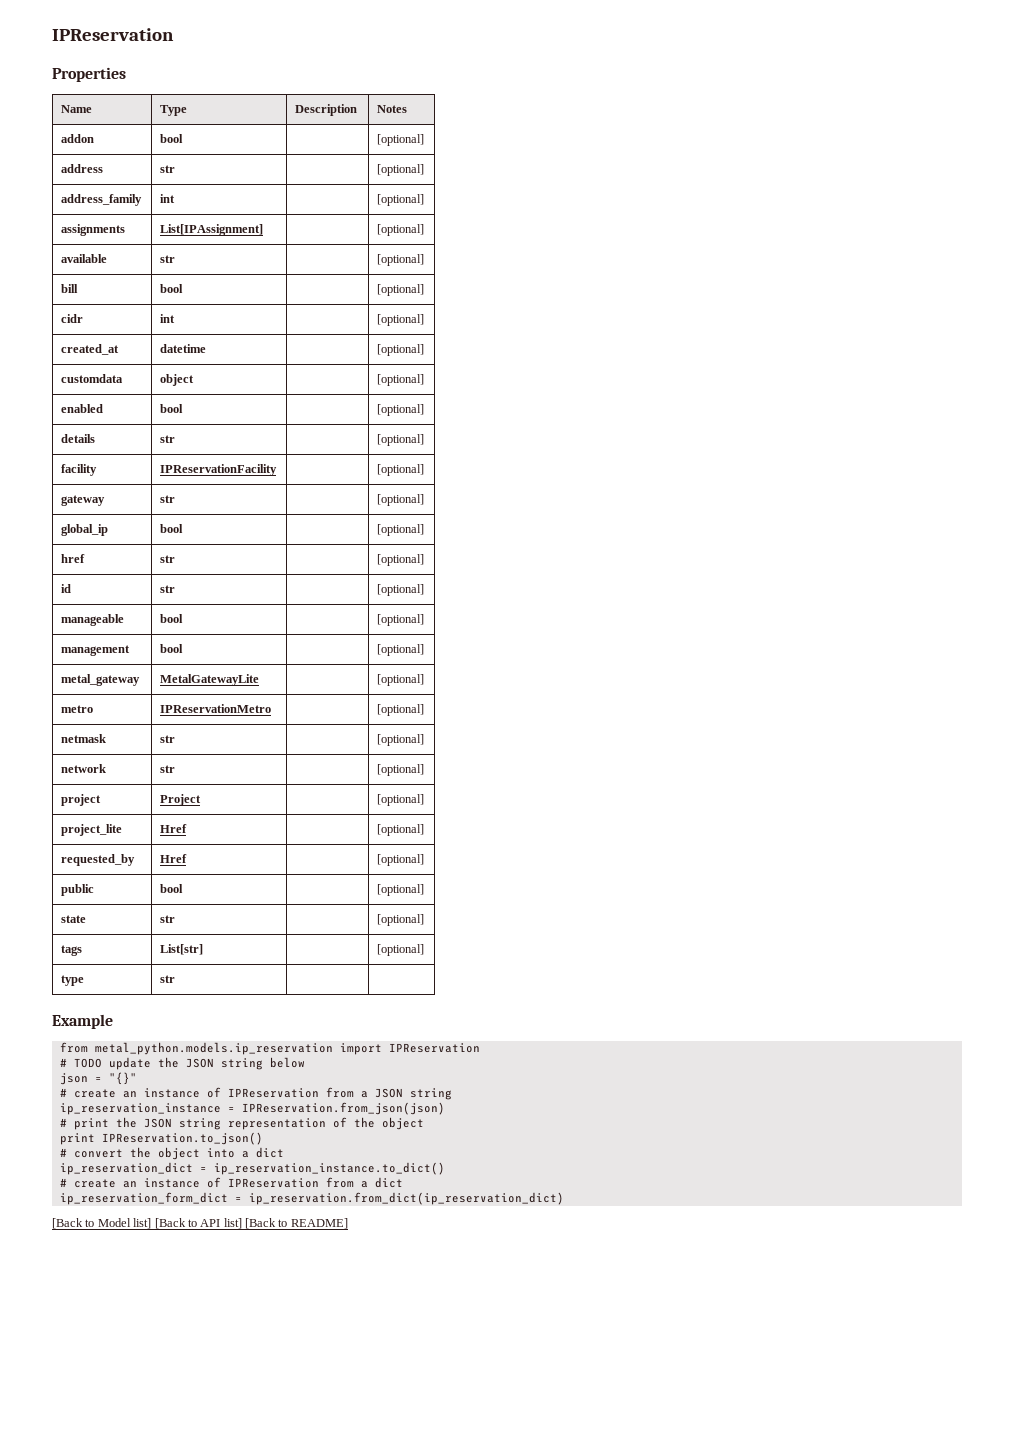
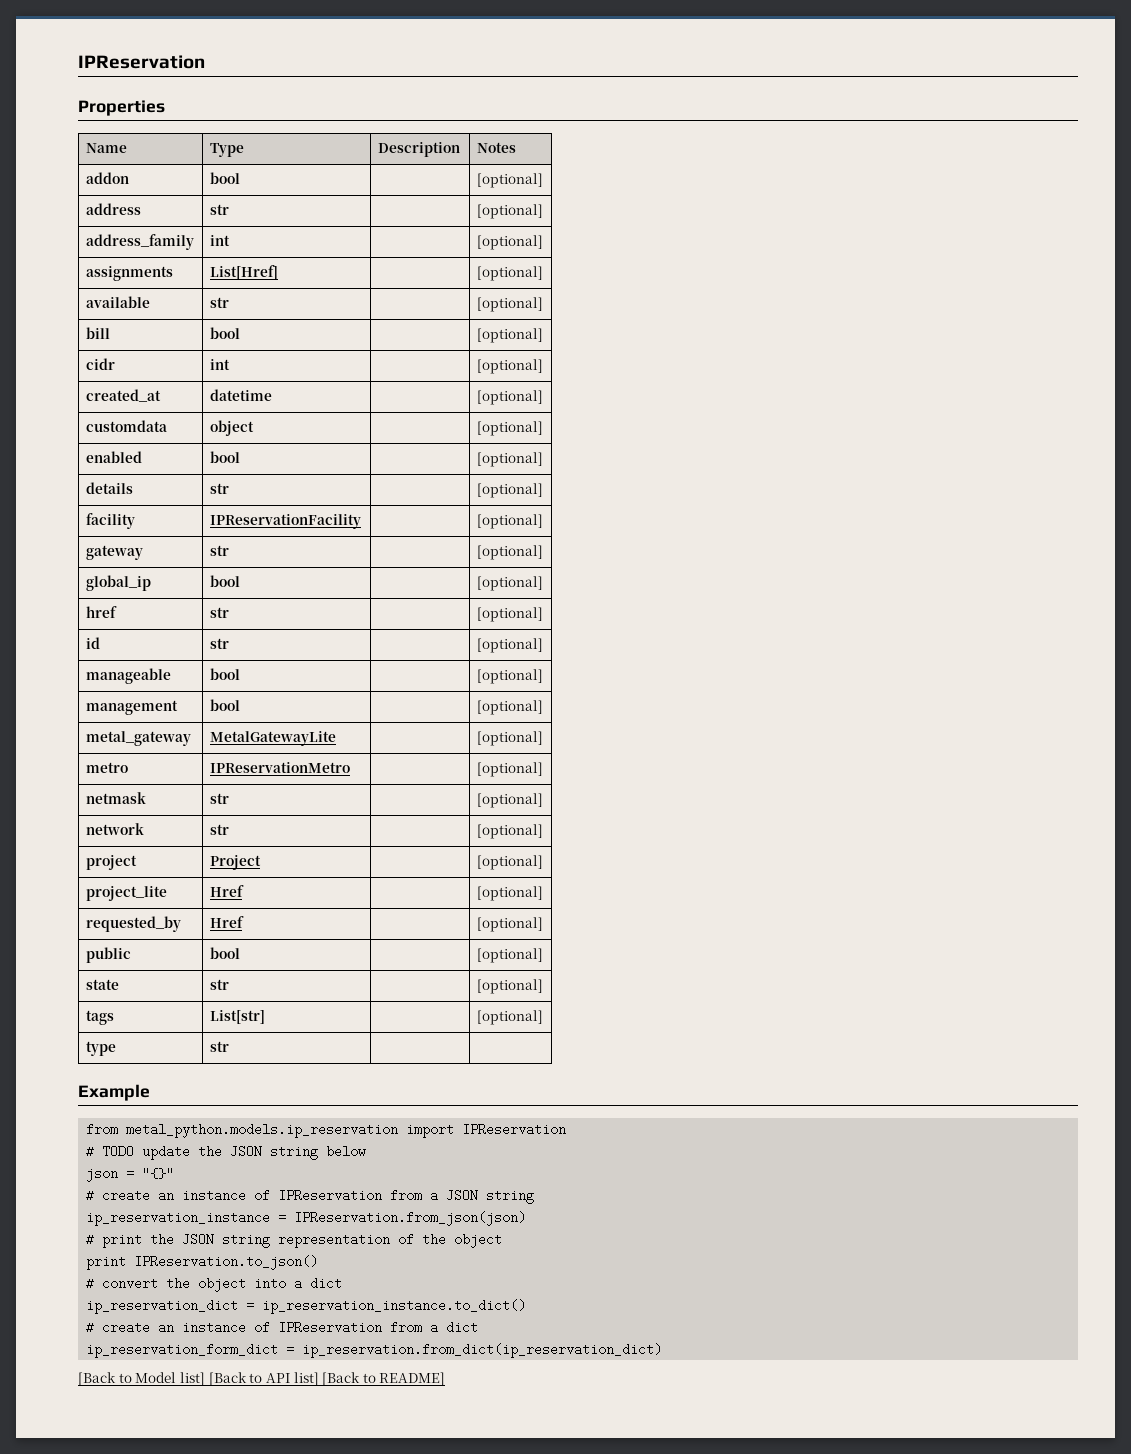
[160,224,264,236] List[IPAssignment] -> [209,265,278,280] List[Href]

